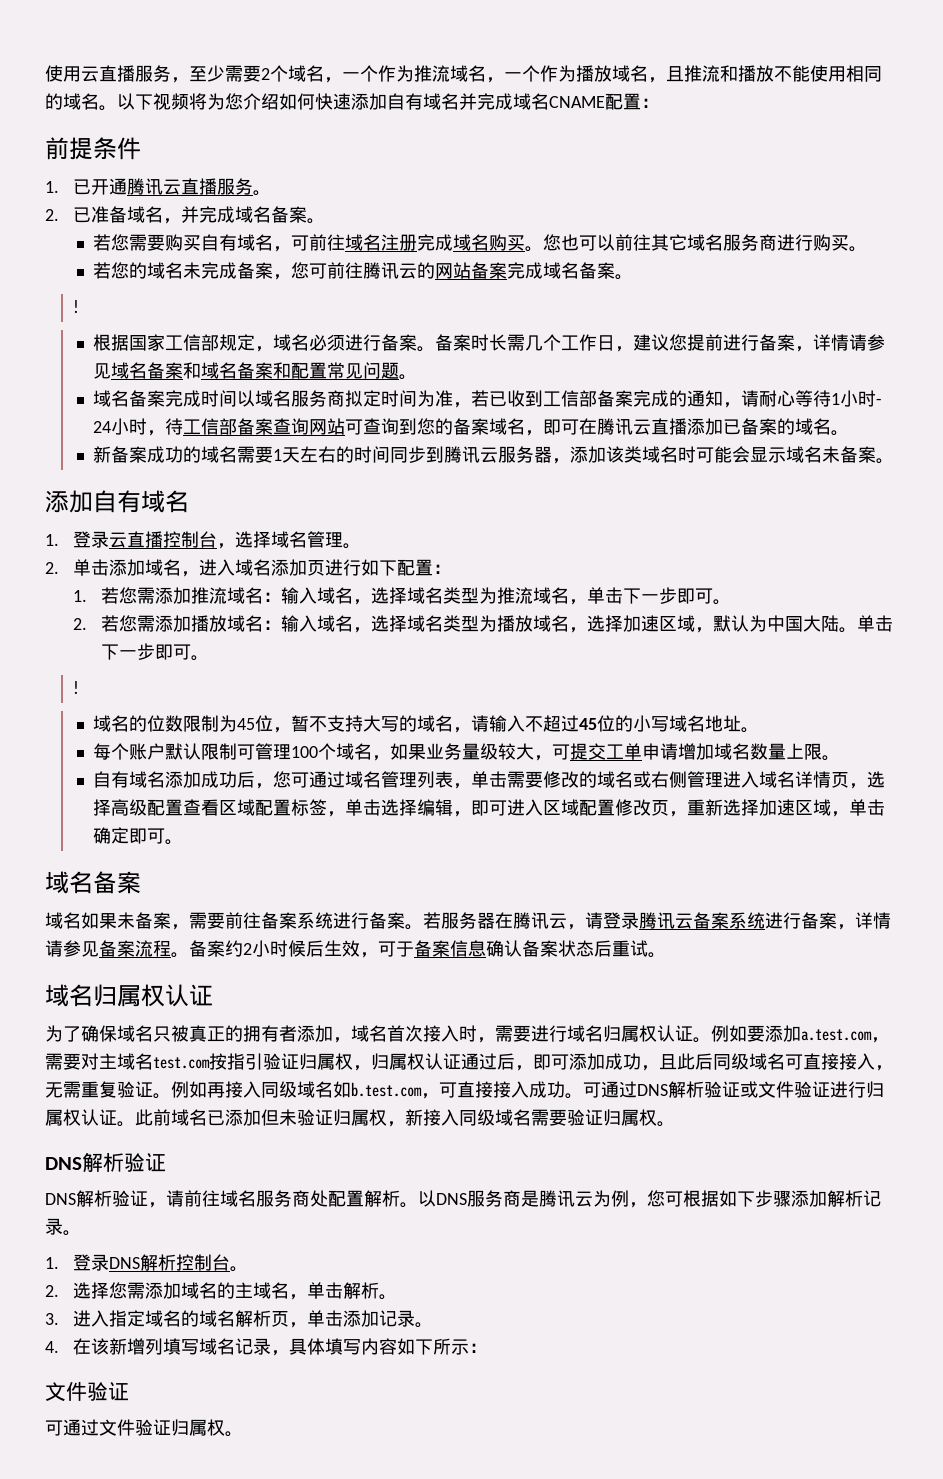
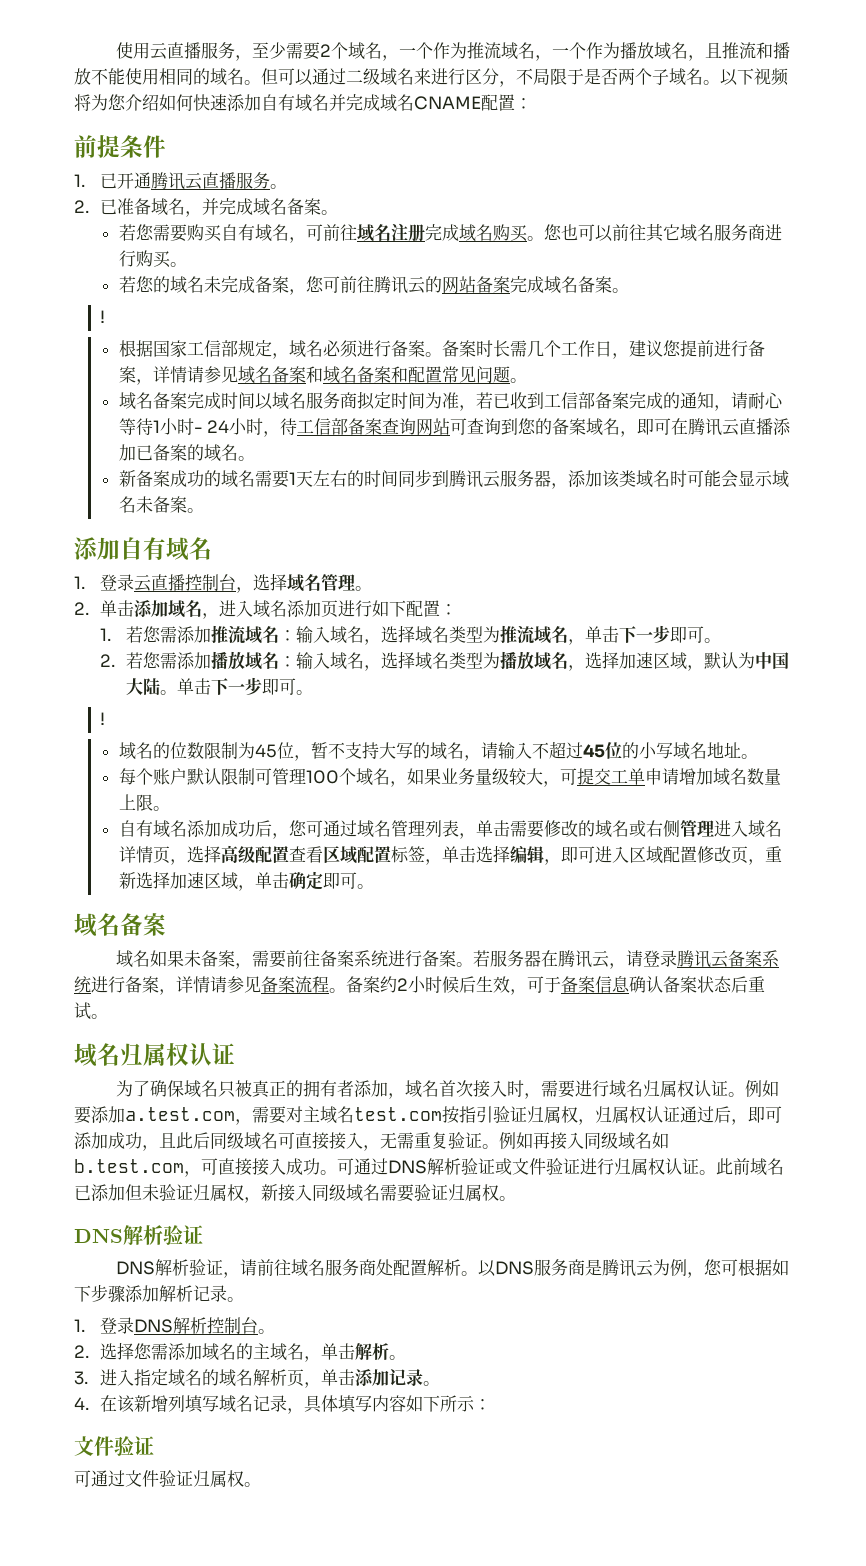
(117, 108) none -> [261,68,720,87] 但可以通过二级域名来进行区分，不局限于是否两个子域名。

